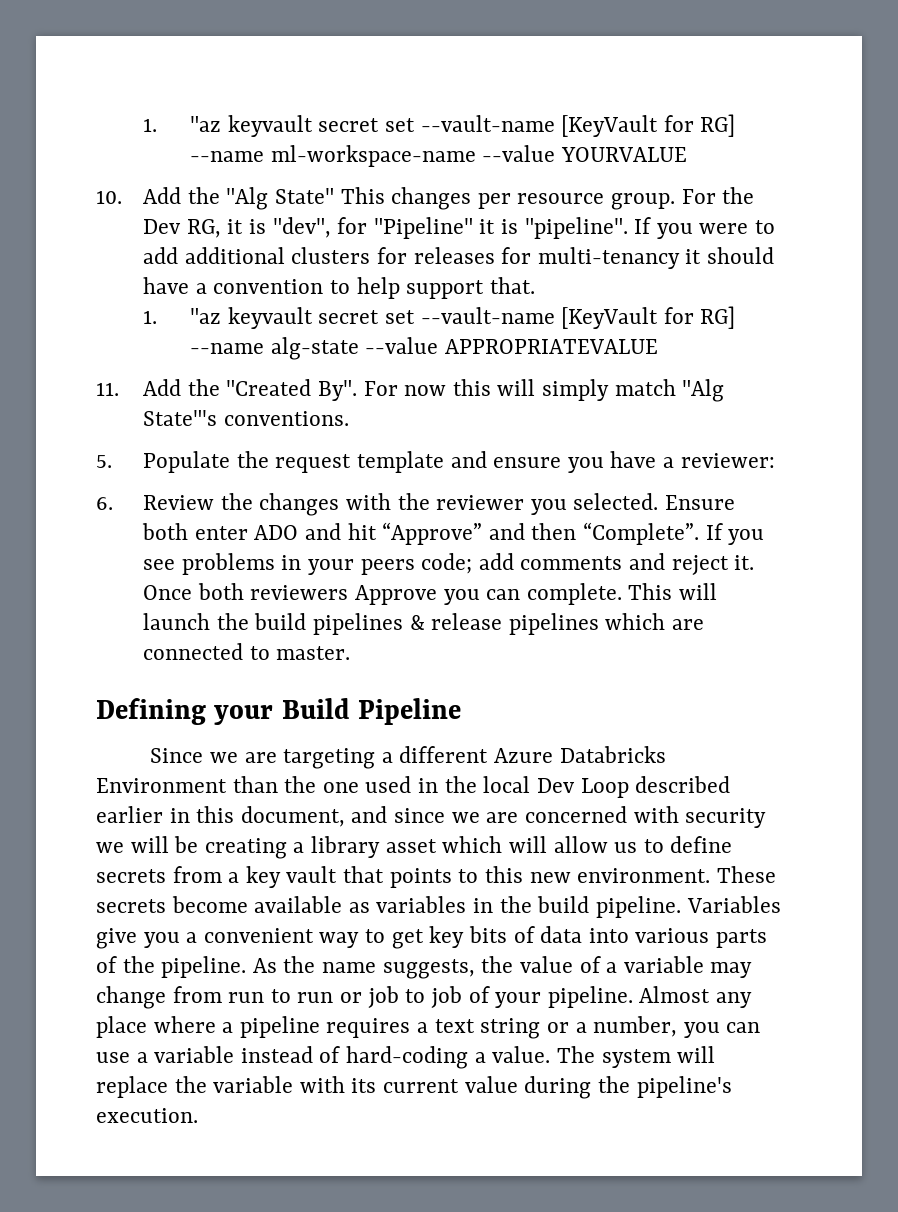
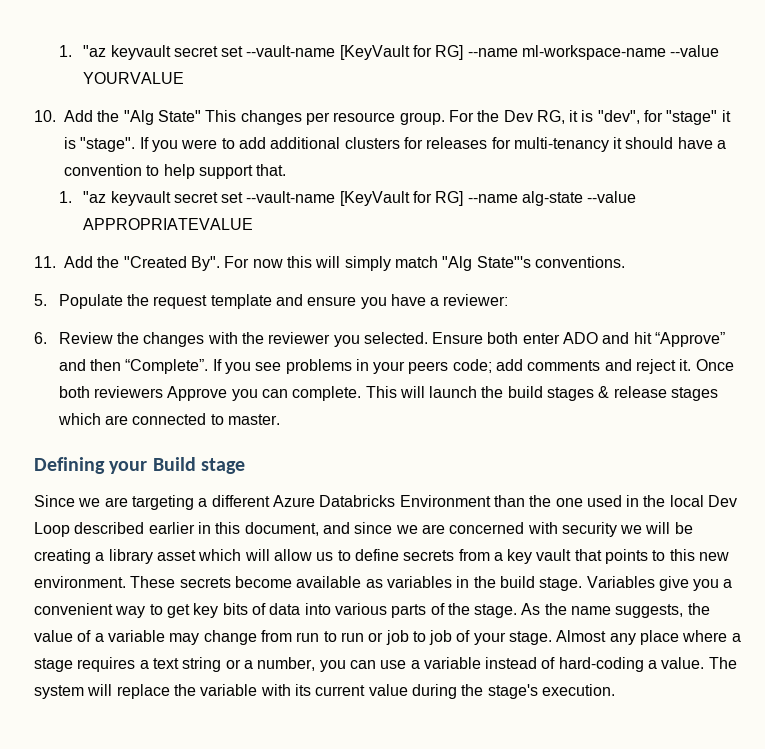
[373,217,628,239] "Pipeline" it is "pipeline". -> [666,110,731,125] [64,137,136,152] "stage" it is "stage".
[312,613,403,635] pipelines -> [547,387,595,401] stages
[508,613,599,635] pipelines -> [671,387,719,401] stages
[358,698,462,725] Pipeline -> [200,458,245,474] stage
[595,896,681,918] pipeline. -> [539,577,583,591] stage.
[161,956,247,978] pipeline. -> [474,604,518,618] stage.
[547,986,633,1008] pipeline. -> [509,631,553,645] stage.
[239,1016,320,1038] pipeline -> [34,658,73,672] stage
[636,1076,732,1098] pipeline's -> [487,684,538,699] stage's

